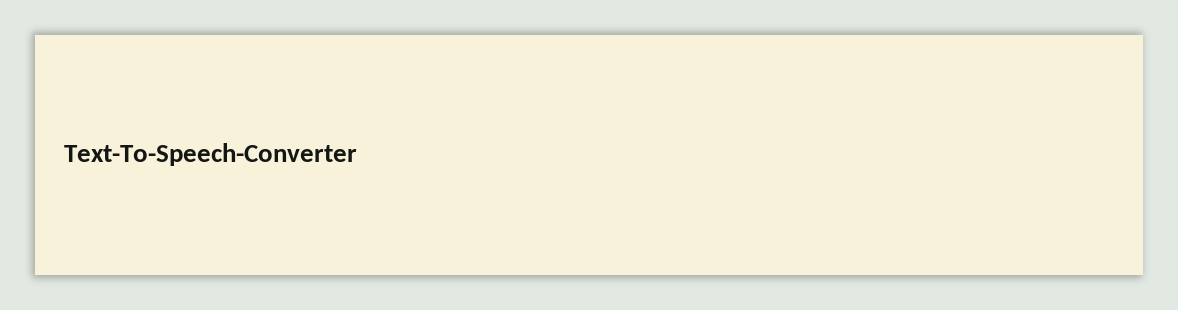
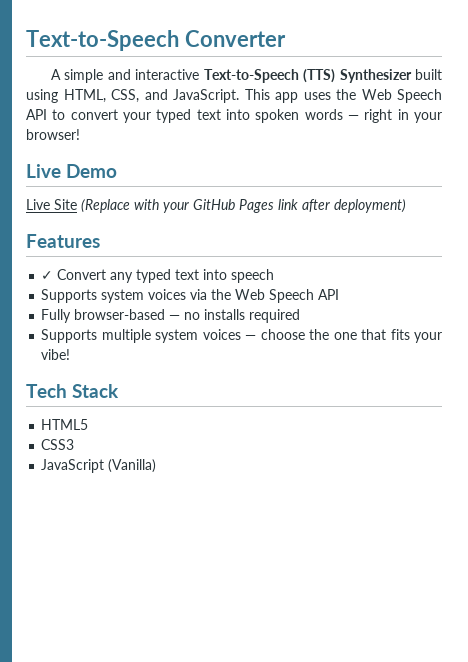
[64,143,357,166] Text-To-Speech-Converter -> [26,30,286,51] [50,69,442,83] [26,89,442,103] [26,109,442,123] [26,129,80,140] [26,164,118,178] [26,199,406,213] [26,234,100,248] [41,269,275,283] [41,289,340,303] [41,309,301,323] [41,329,442,343] [41,349,71,360] [26,384,120,398] [41,419,89,430] [41,439,75,450] [41,459,157,473] Text-to-Speech Converter // A simple and interactive Text-to-Speech (TTS) Synthesizer built using HTML, CSS, and JavaScript. This app uses the Web Speech API to convert your typed text into spoken words — right in your browser! // Live Demo // Live Site (Replace with your GitHub Pages link after deployment) // Features // ✓ Convert any typed text into speech // Supports system voices via the Web Speech API // Fully browser-based — no installs required // Supports multiple system voices — choose the one that fits your vibe! // Tech Stack // HTML5 // CSS3 // JavaScript (Vanilla)

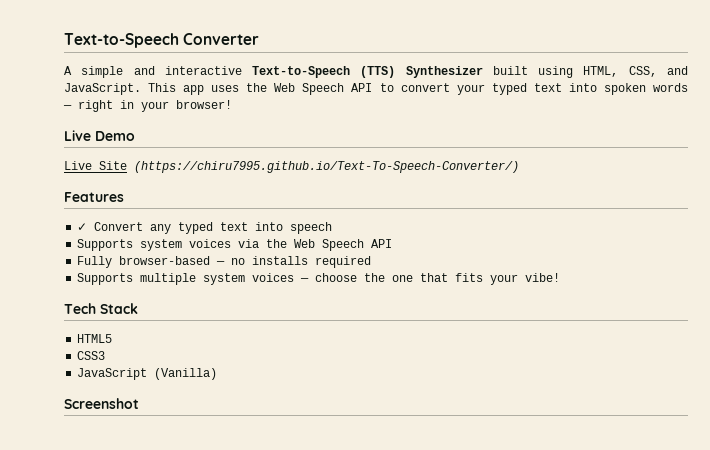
[81,199,406,213] (Replace with your GitHub Pages link after deployment) -> [134,161,519,173] (https://chiru7995.github.io/Text-To-Speech-Converter/)
(157, 466) none -> [64,398,139,409] // Screenshot

